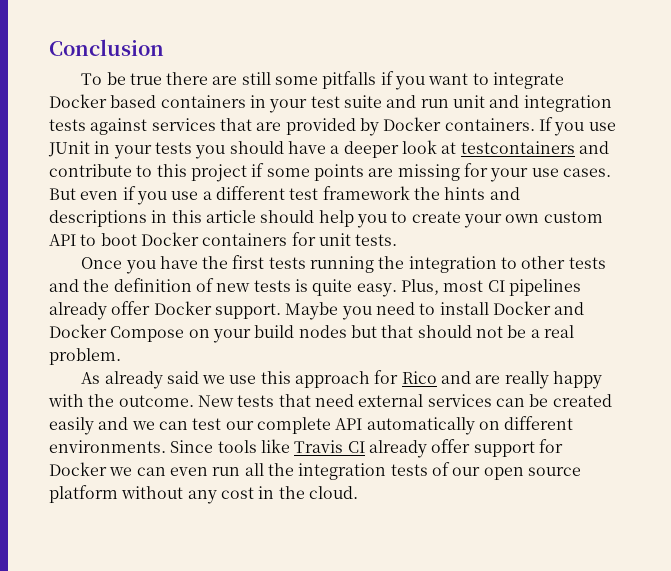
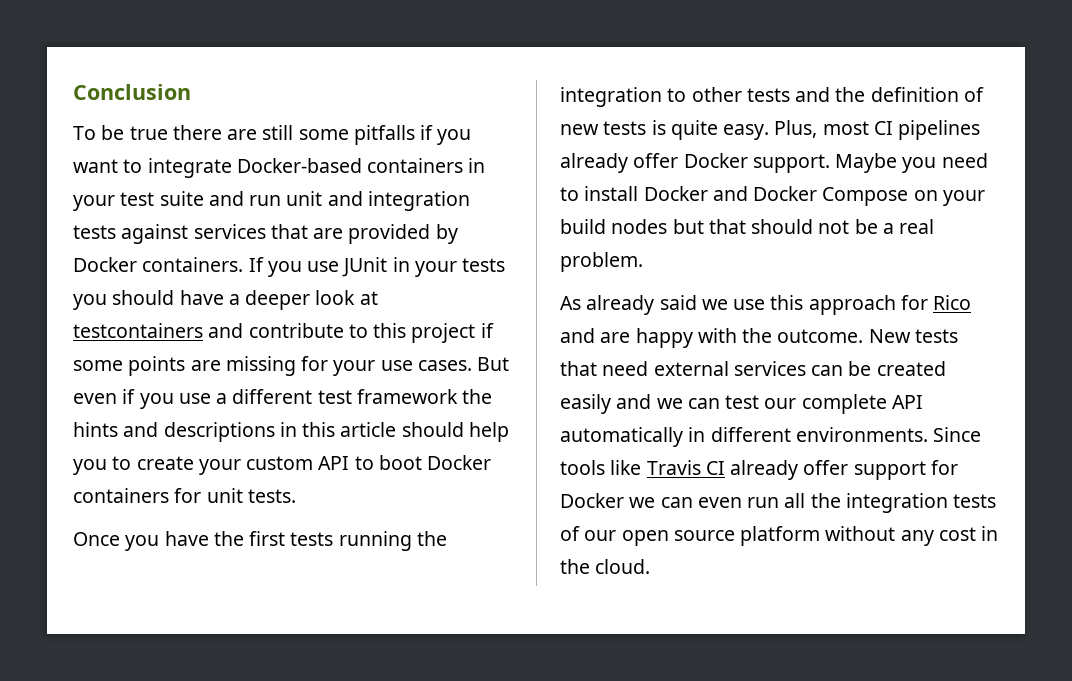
[49,94,157,108] Docker based -> [236,158,362,173] Docker-based
[505,214,540,223] own -> (241, 467) none
[504,371,549,389] really -> (631, 337) none
[478,421,500,430] on -> [688,427,706,442] in

